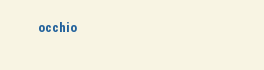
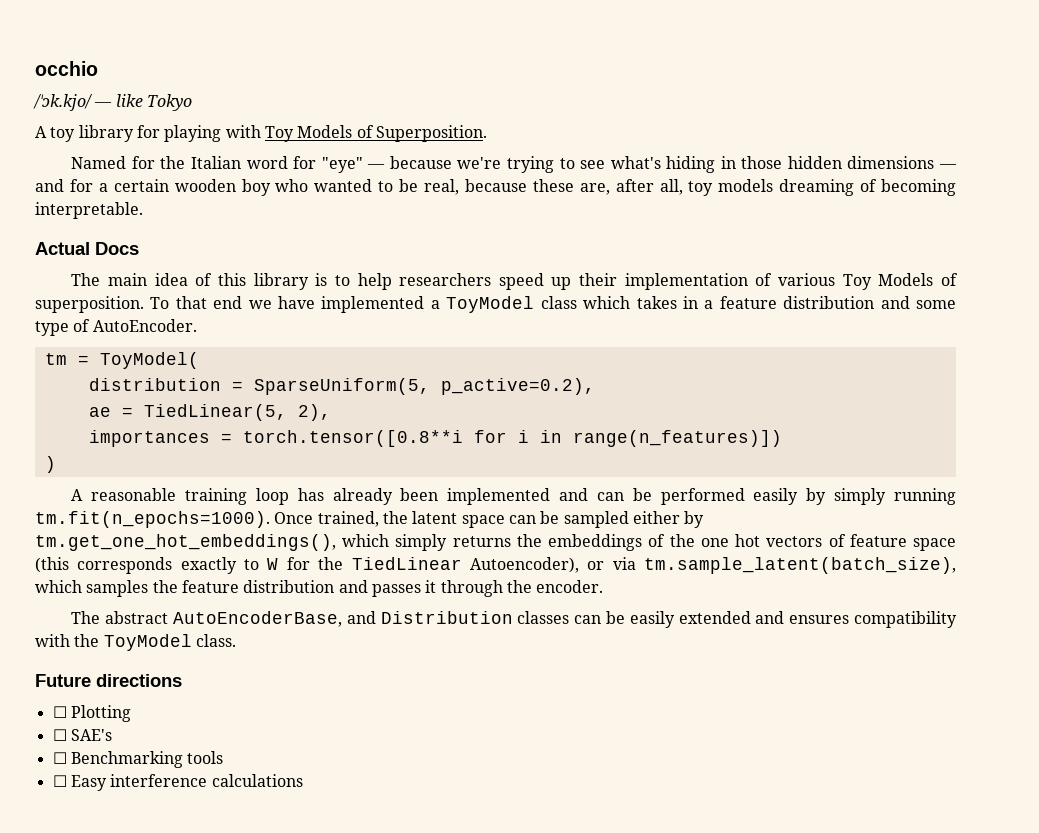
(77, 27) none -> [33,94,192,111] [35,125,487,142] [71,156,957,173] [35,179,956,196] [35,202,143,219] [35,242,139,255] [71,273,959,290] [35,296,956,313] [35,319,197,336] [44,352,199,369] [88,378,595,395] [88,404,331,421] [88,430,782,447] [44,456,56,473] [71,488,957,505] [35,511,705,528] [35,534,957,551] [35,557,957,574] [35,580,604,597] [71,611,958,628] [35,634,236,651] [35,674,182,687] [52,705,131,722] [52,729,112,741] [52,751,224,768] [52,774,303,791] // /ˈɔk.kjo/ — like Tokyo // A toy library for playing with Toy Models of Superposition. // Named for the Italian word for "eye" — because we're trying to see what's hiding in those hidden dimensions — and for a certain wooden boy who wanted to be real, because these are, after all, toy models dreaming of becoming interpretable. // Actual Docs // The main idea of this library is to help researchers speed up their implementation of various Toy Models of superposition. To that end we have implemented a ToyModel class which takes in a feature distribution and some type of AutoEncoder. // tm = ToyModel( // distribution = SparseUniform(5, p_active=0.2), // ae = TiedLinear(5, 2), // importances = torch.tensor([0.8**i for i in range(n_features)]) // ) // A reasonable training loop has already been implemented and can be performed easily by simply running tm.fit(n_epochs=1000). Once trained, the latent space can be sampled either by tm.get_one_hot_embeddings(), which simply returns the embeddings of the one hot vectors of feature space (this corresponds exactly to W for the TiedLinear Autoencoder), or via tm.sample_latent(batch_size), which samples the feature distribution and passes it through the encoder. // The abstract AutoEncoderBase, and Distribution classes can be easily extended and ensures compatibility with the ToyModel class. // Future directions // ☐ Plotting // ☐ SAE's // ☐ Benchmarking tools // ☐ Easy interference calculations

